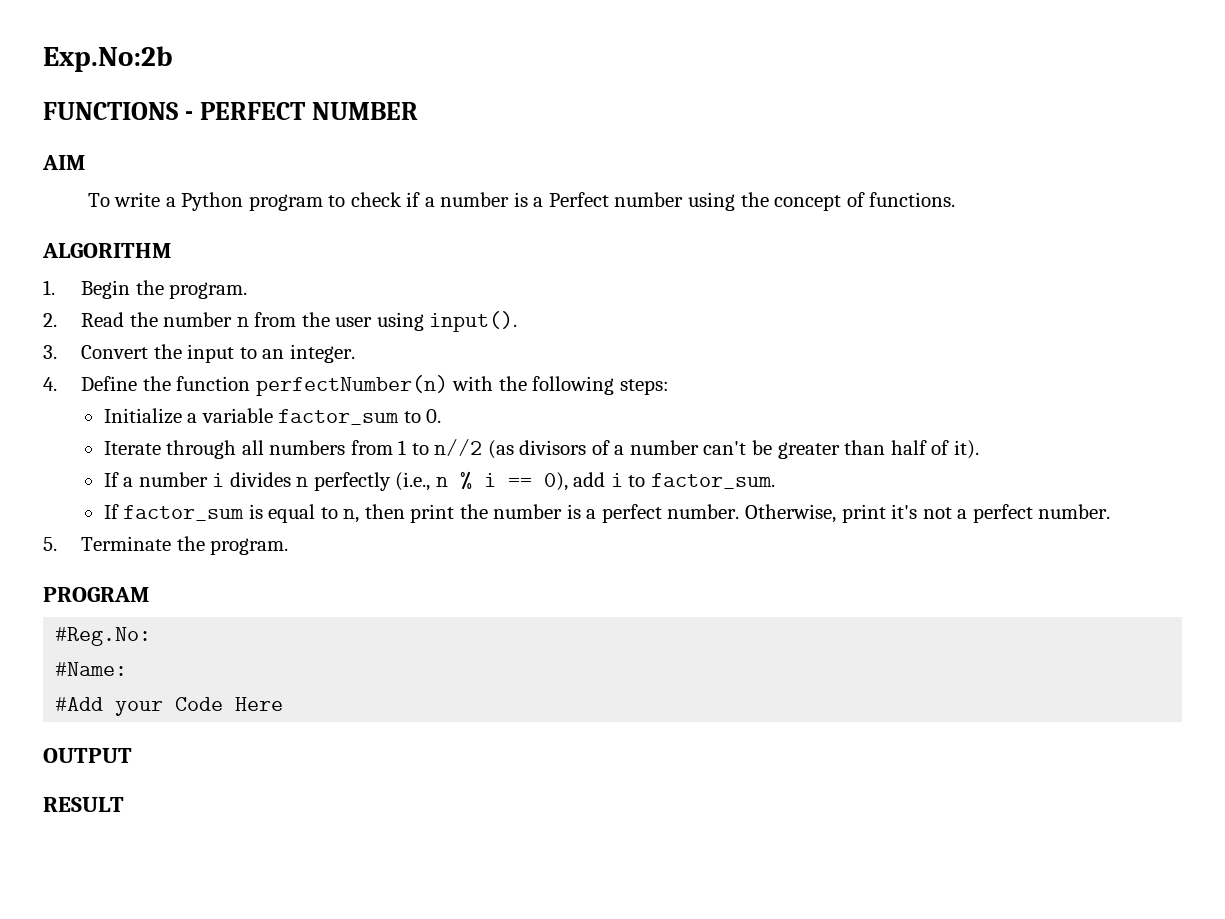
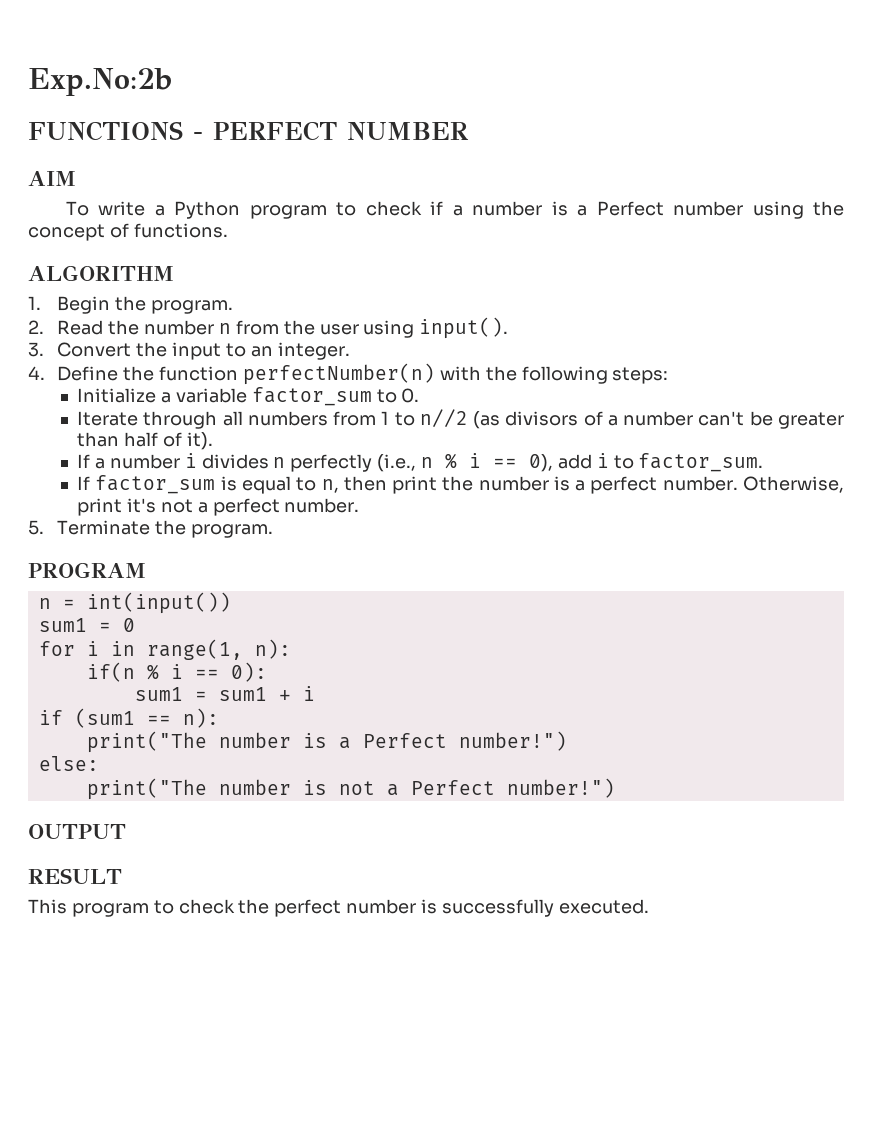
[55,627,152,646] [55,662,128,676] [55,697,284,716] [43,748,132,763] [43,797,124,812] #Reg.No: // #Name: // #Add your Code Here // OUTPUT // RESULT -> [38,592,231,614] [38,618,135,632] [38,639,291,660] [86,662,267,682] [134,686,315,701] [38,708,219,728] [86,731,567,753] [38,756,99,771] [86,778,615,800] [28,824,126,839] [28,868,122,884] [28,899,649,917] n = int(input()) // sum1 = 0 // for i in range(1, n): // if(n % i == 0): // sum1 = sum1 + i // if (sum1 == n): // print("The number is a Perfect number!") // else: // print("The number is not a Perfect number!") // OUTPUT // RESULT // This program to check the perfect number is successfully executed.

